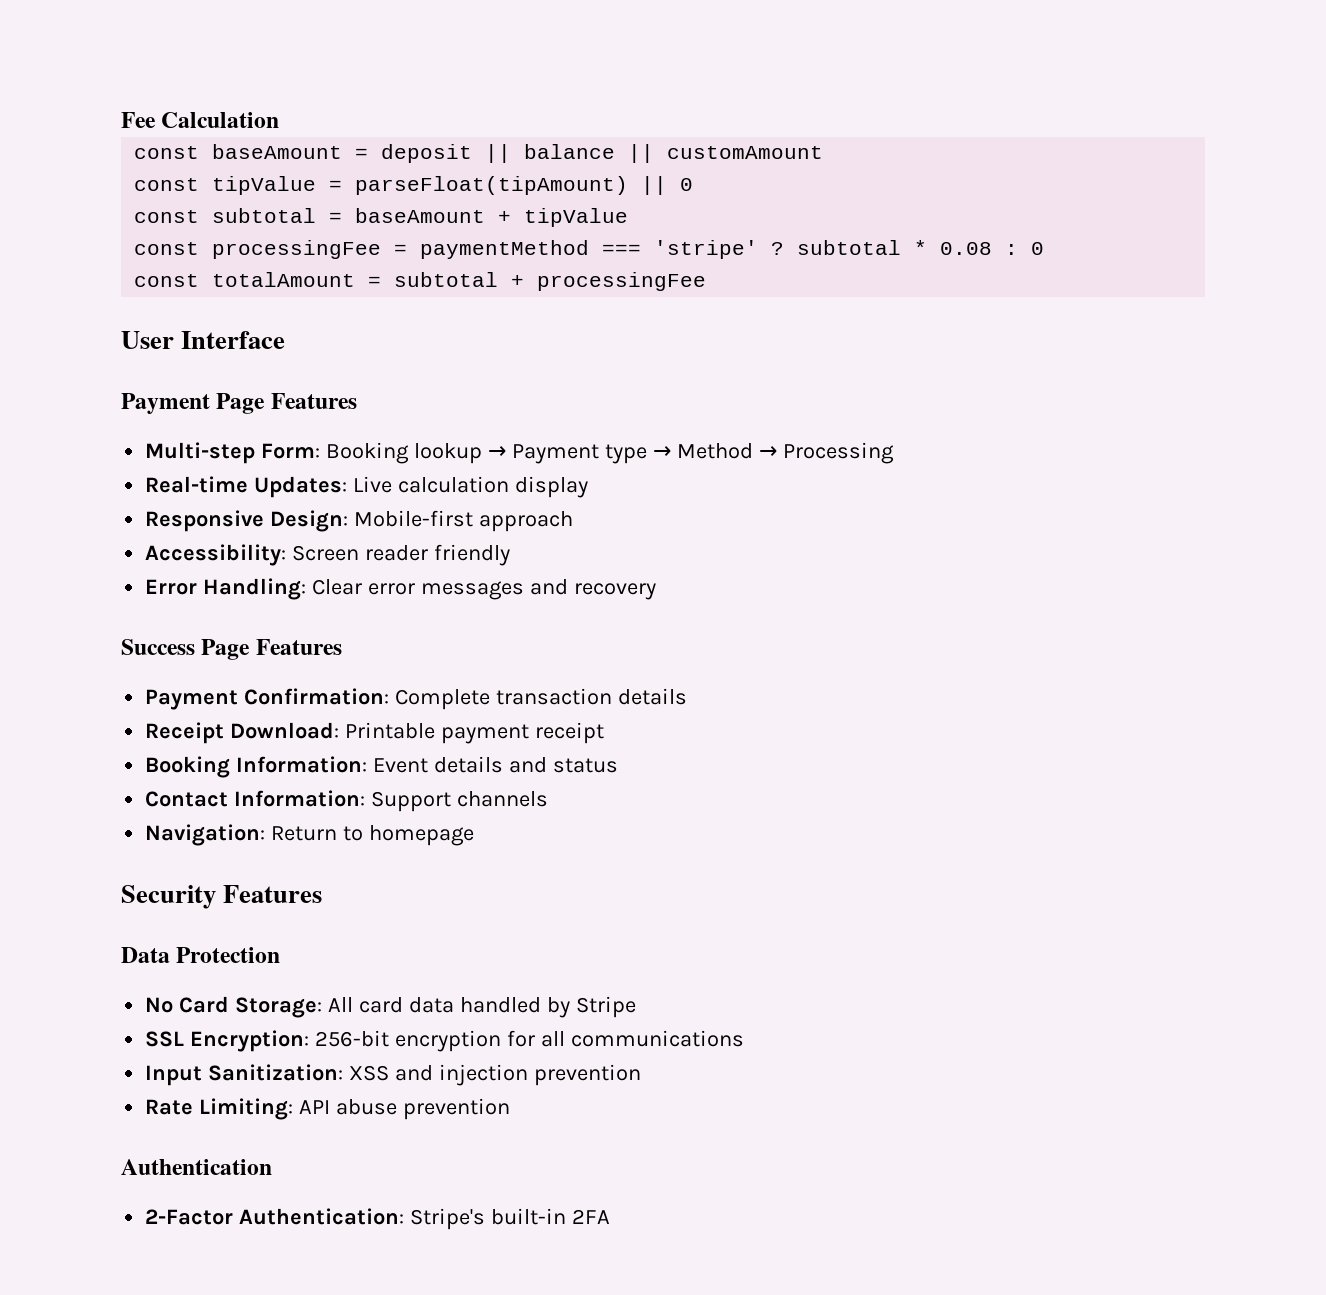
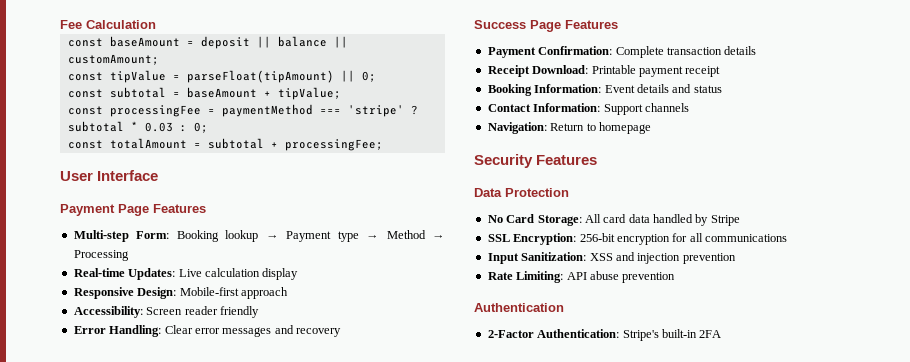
[667,146,824,159] customAmount -> [67,54,159,65] customAmount;
[680,178,694,191] 0 -> [361,71,376,82] 0;
[524,208,629,227] tipValue -> [277,87,341,100] tipValue;
[940,242,1045,255] 0.08 : 0 -> [144,122,208,133] 0.03 : 0;
[537,272,707,291] processingFee -> [284,139,383,151] processingFee;

